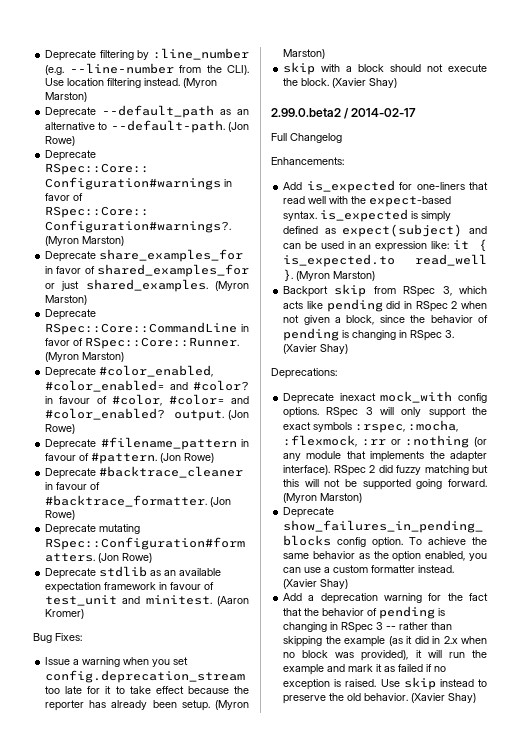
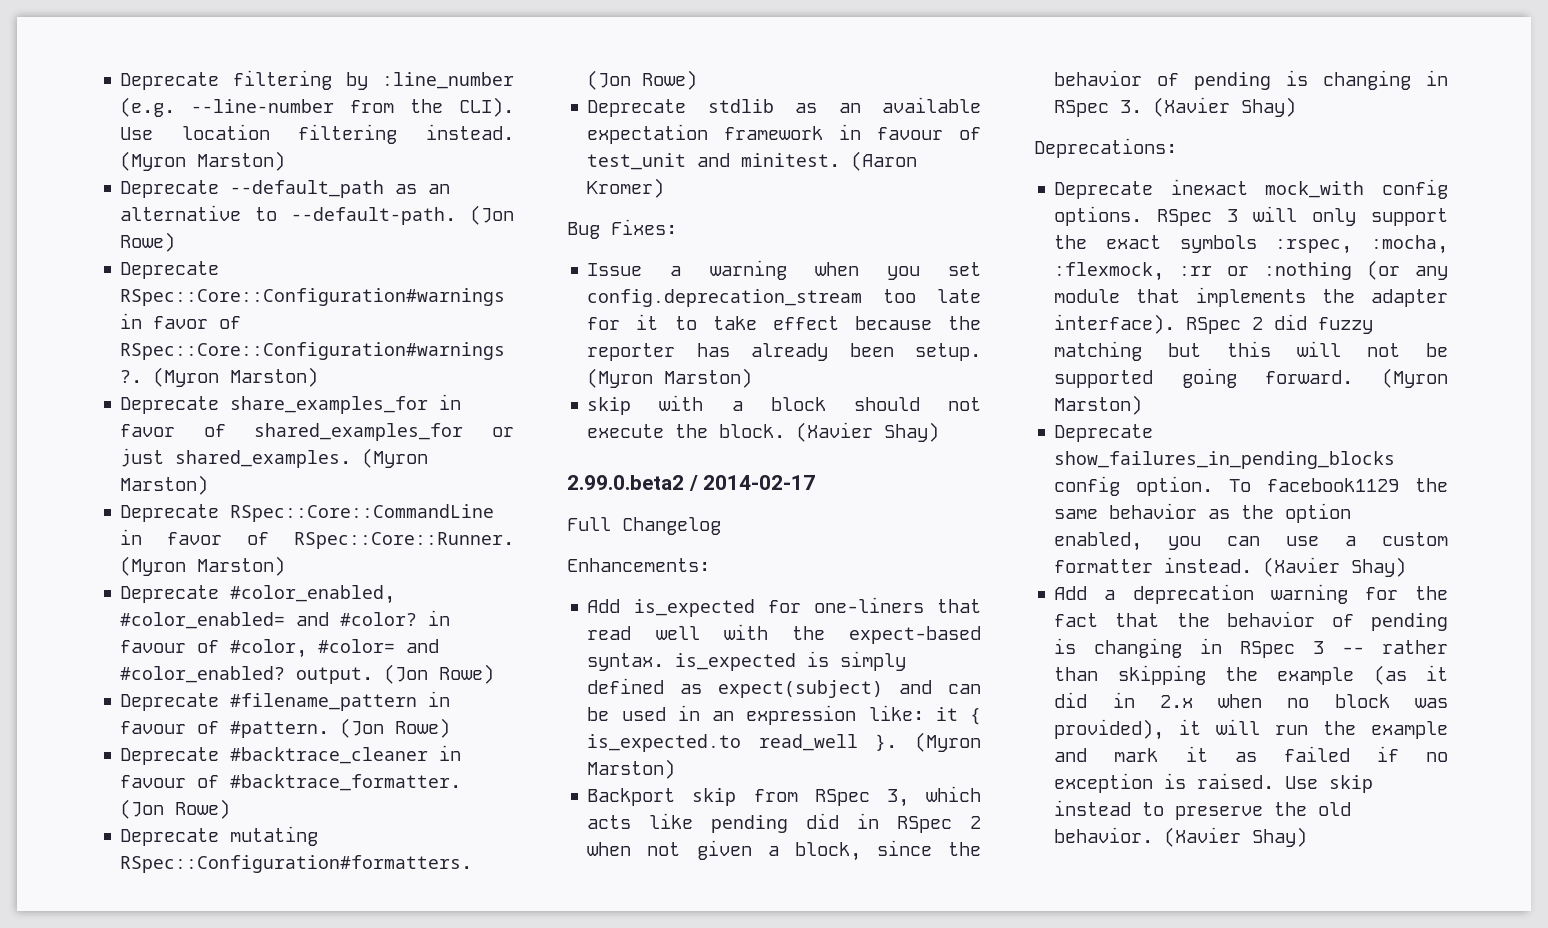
[428,537,467,545] achieve -> [1267,478,1400,492] facebook1129

